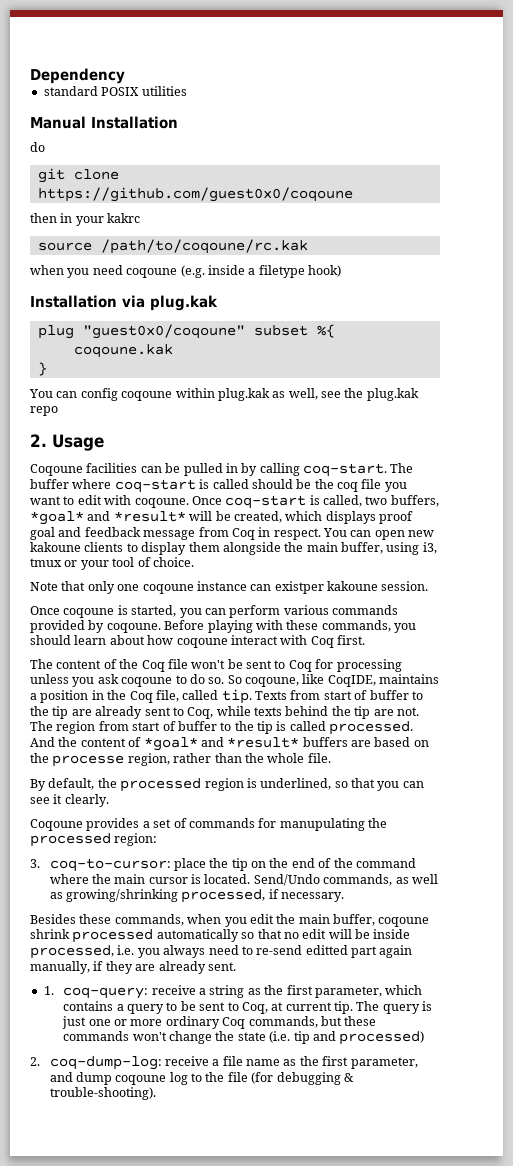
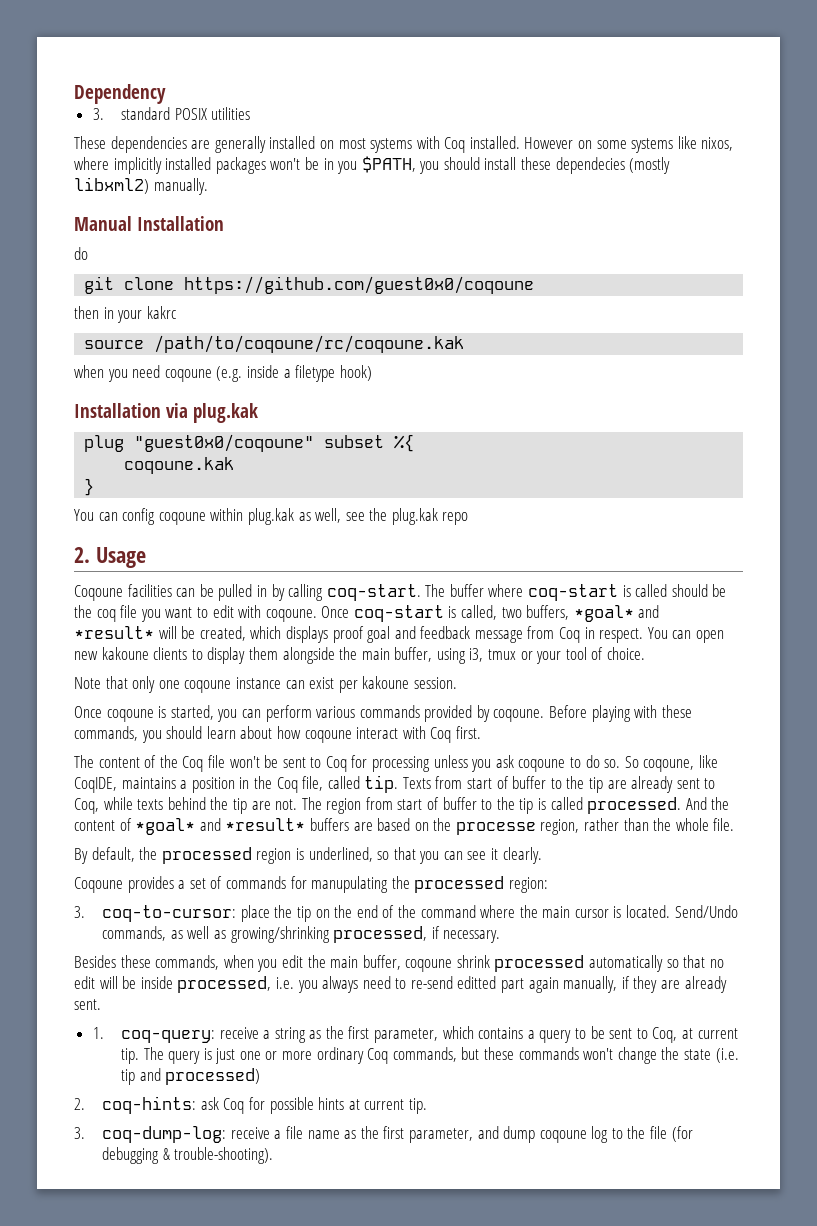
(125, 76) none -> [92,108,104,120] 3.
(187, 91) none -> [74,136,734,153] [74,156,671,174] [74,177,208,195] // These dependencies are generally installed on most systems with Coq installed. However on some systems like nixos, where implicitly installed packages won't be in you $PATH, you should install these dependecies (mostly libxml2) manually.
[100,239,308,254] /path/to/coqoune/rc.kak -> [154,335,465,353] /path/to/coqoune/rc/coqoune.kak
[274,581,324,594] existper -> [309,677,358,693] exist per
(40, 1061) none -> [102,1096,427,1114] [74,1127,85,1139] coq-hints: ask Coq for possible hints at current tip. // 3.

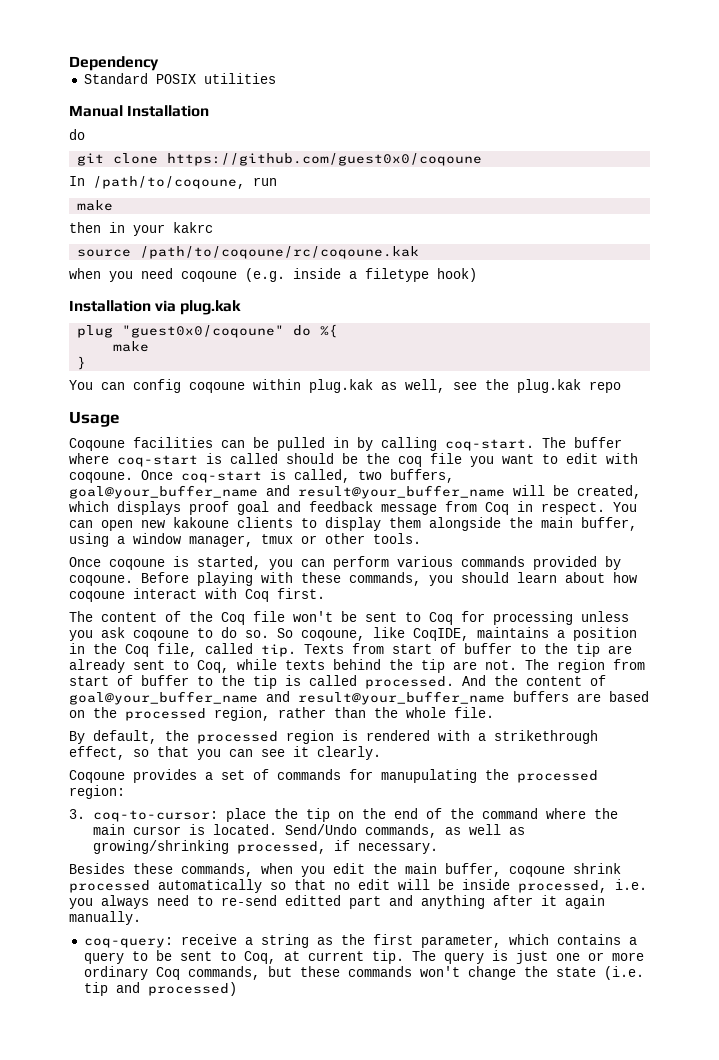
[92,107,170,120] 3. standard -> [83,73,148,84] Standard
[74,136,734,153] [74,156,671,174] [74,177,208,195] // These dependencies are generally installed on most systems with Coq installed. However on some systems like nixos, where implicitly installed packages won't be in you $PATH, you should install these dependecies (mostly libxml2) manually. -> (276, 78) none
(535, 285) none -> [69,176,277,189] [77,200,114,211] // In /path/to/coqoune, run // make
[324,435,385,448] subset -> [293,325,312,336] do
[124,457,235,474] coqoune.kak -> [113,341,150,352] make
[74,547,90,563] 2. -> (621, 387) none
[573,605,660,622] [74,626,154,639] *goal* and *result* -> [69,485,505,499] goal@your_buffer_name and result@your_buffer_name
[469,647,646,664] [74,676,457,693] i3, tmux or your tool of choice. // Note that only one coqoune instance can exist per kakoune session. -> [117,533,421,547] a window manager, tmux or other tools.
[135,818,306,835] *goal* and *result* -> [69,691,505,705] goal@your_buffer_name and result@your_buffer_name
[455,822,536,835] processe -> [125,708,206,721] processed
[308,847,373,862] underlined, -> [366,730,598,744] [69,746,125,760] rendered with a strikethrough effect,
[528,976,727,993] [74,999,101,1010] [92,1027,104,1039] again manually, if they are already sent. // 1. -> [389,895,605,909] [69,911,141,925] and anything after it again manually. //
[74,1096,427,1114] [74,1126,693,1143] [102,1147,274,1164] // 2. coq-hints: ask Coq for possible hints at current tip. // 3. coq-dump-log: receive a file name as the first parameter, and dump coqoune log to the file (for debugging & trouble-shooting). -> (237, 989) none

